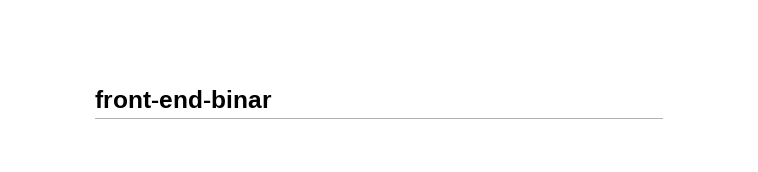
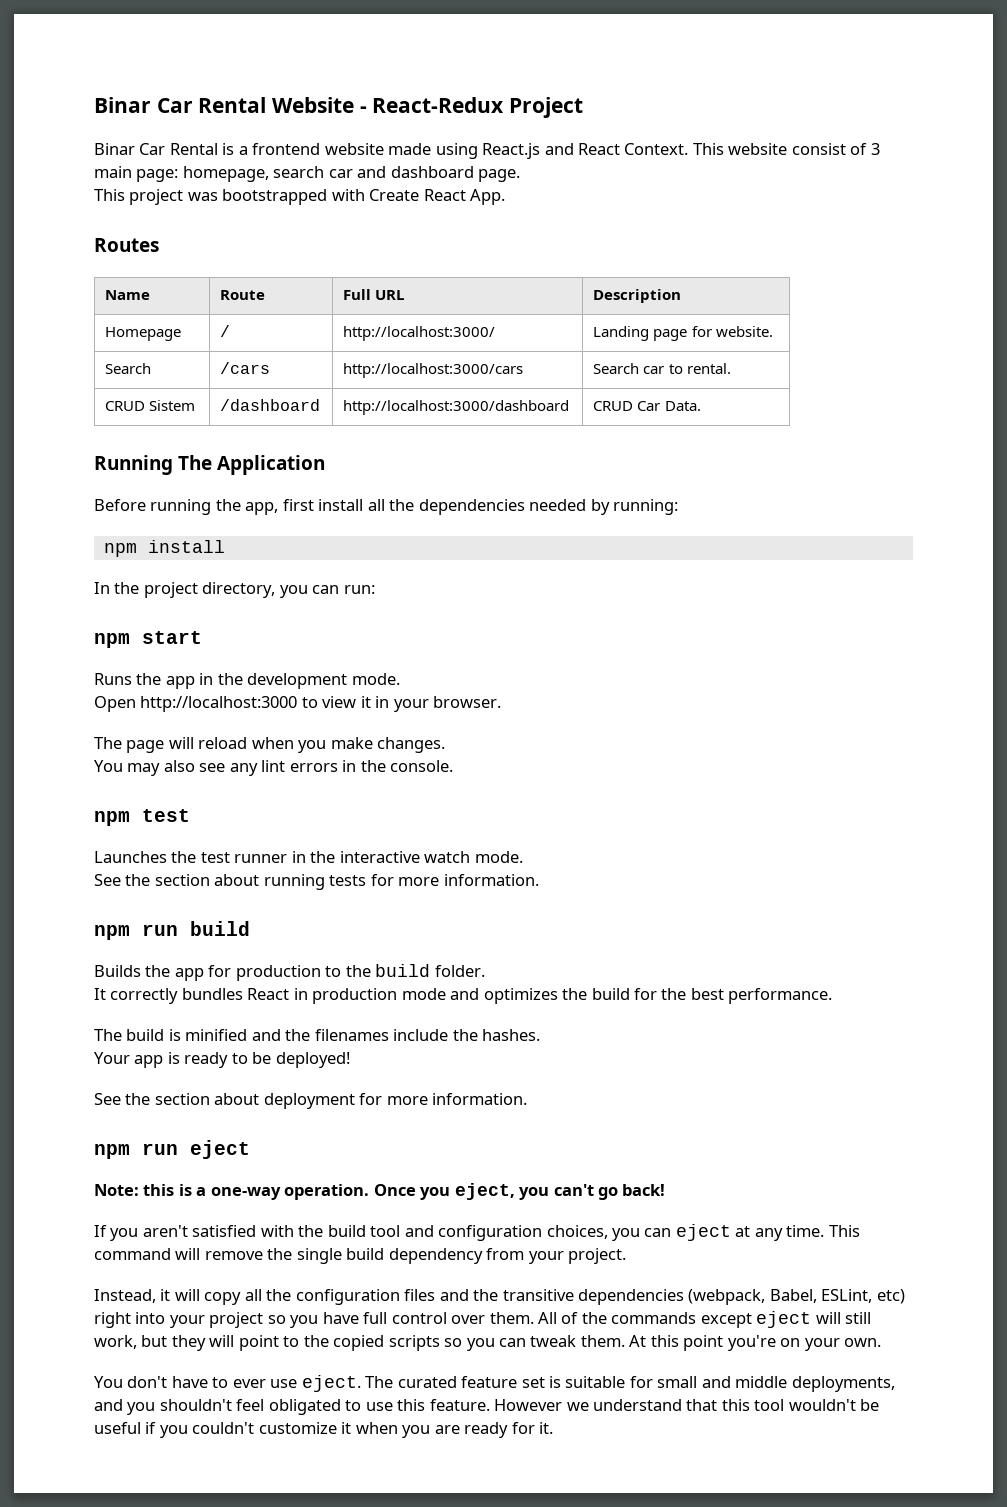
[95,90,272,108] front-end-binar -> [94,97,584,118] [94,143,880,159] [94,166,521,182] [94,189,506,205] [94,238,159,252] [105,290,151,300] [220,290,266,300] [343,289,405,300] [593,289,682,303] [105,327,182,341] [220,325,231,337] [343,326,496,341] [593,326,773,341] [105,363,152,374] [220,362,271,374] [343,363,524,378] [593,363,731,374] [105,400,196,411] [220,399,321,411] [343,400,570,415] [593,401,701,411] [94,455,326,475] [94,499,679,515] [103,540,225,557] [94,582,375,598] [94,631,202,648] [94,673,400,689] [94,696,502,712] [94,737,446,753] [94,760,454,776] [94,809,190,826] [94,851,523,863] [94,874,539,890] [94,921,250,940] [94,964,485,981] [94,988,833,1004] [94,1029,541,1041] [94,1052,350,1068] [94,1093,528,1109] [94,1140,250,1159] [94,1183,666,1200] [94,1224,860,1241] [94,1248,627,1264] [94,1289,905,1305] [94,1311,872,1328] [94,1335,882,1351] [94,1375,895,1392] [94,1399,880,1415] [94,1422,554,1438] Binar Car Rental Website - React-Redux Project // Binar Car Rental is a frontend website made using React.js and React Context. This website consist of 3 main page: homepage, search car and dashboard page. // This project was bootstrapped with Create React App. // Routes // Name | Route | Full URL | Description // Homepage | / | http://localhost:3000/ | Landing page for website. // Search | /cars | http://localhost:3000/cars | Search car to rental. // CRUD Sistem | /dashboard | http://localhost:3000/dashboard | CRUD Car Data. // Running The Application // Before running the app, first install all the dependencies needed by running: // npm install // In the project directory, you can run: // npm start // Runs the app in the development mode. // Open http://localhost:3000 to view it in your browser. // The page will reload when you make changes. // You may also see any lint errors in the console. // npm test // Launches the test runner in the interactive watch mode. // See the section about running tests for more information. // npm run build // Builds the app for production to the build folder. // It correctly bundles React in production mode and optimizes the build for the best performance. // The build is minified and the filenames include the hashes. // Your app is ready to be deployed! // See the section about deployment for more information. // npm run eject // Note: this is a one-way operation. Once you eject, you can't go back! // If you aren't satisfied with the build tool and configuration choices, you can eject at any time. This command will remove the single build dependency from your project. // Instead, it will copy all the configuration files and the transitive dependencies (webpack, Babel, ESLint, etc) right into your project so you have full control over them. All of the commands except eject will still work, but they will point to the copied scripts so you can tweak them. At this point you're on your own. // You don't have to ever use eject. The curated feature set is suitable for small and middle deployments, and you shouldn't feel obligated to use this feature. However we understand that this tool wouldn't be useful if you couldn't customize it when you are ready for it.

